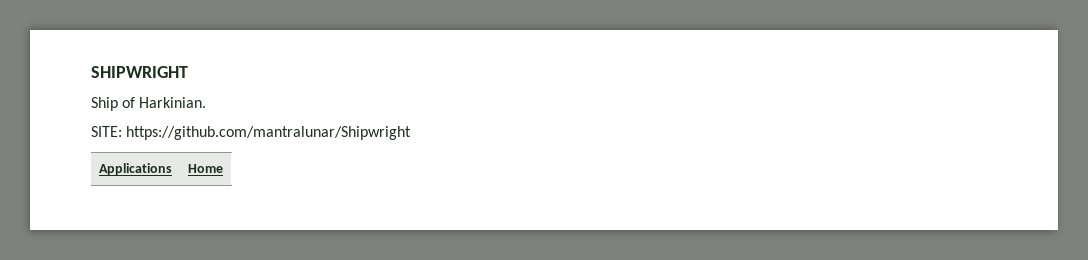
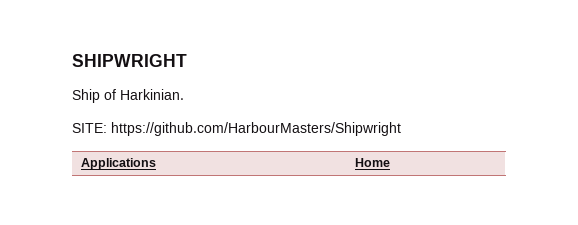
[126,126,412,140] https://github.com/mantralunar/Shipwright -> [111,122,401,136] https://github.com/HarbourMasters/Shipwright

